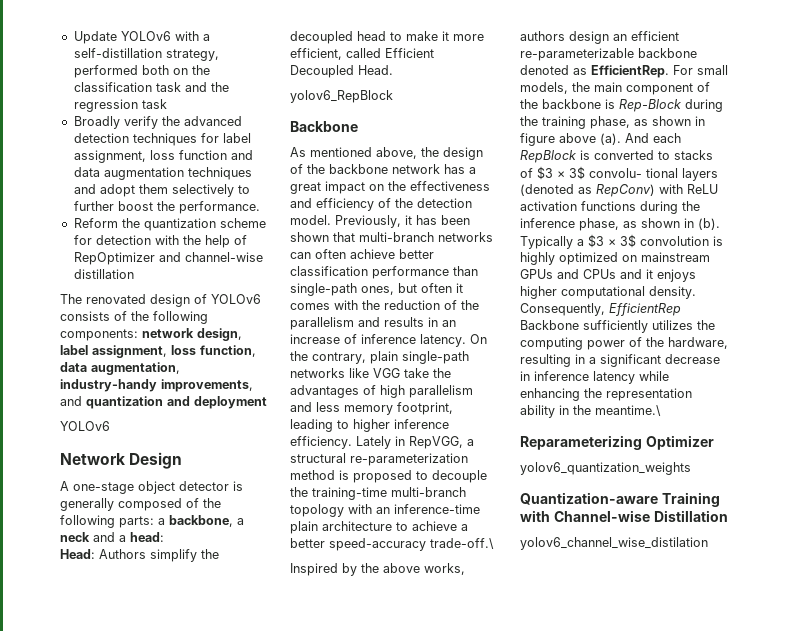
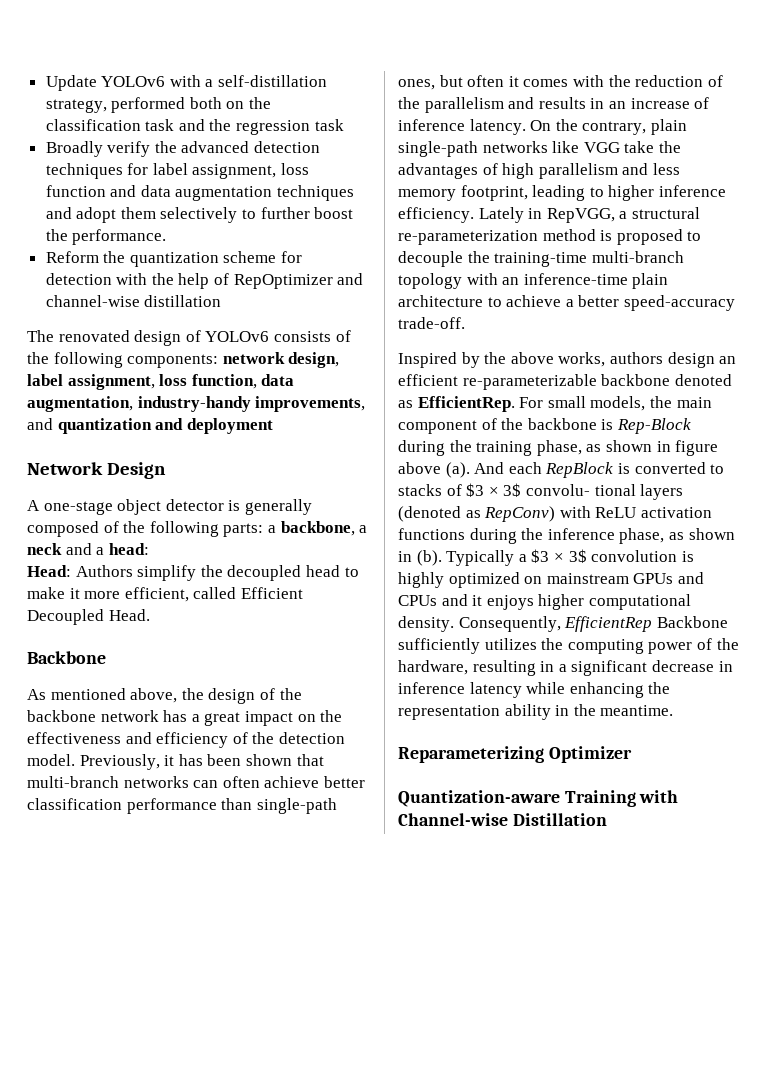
[60,421,110,431] // YOLOv6 -> (273, 426) none
[290,90,393,103] // yolov6_RepBlock -> (150, 615) none
[430,538,494,549] trade-off.\ -> [398,317,465,329] trade-off.
[595,405,661,416] meantime.\ -> [600,705,674,716] meantime.
[520,462,691,475] // yolov6_quantization_weights -> (632, 754) none
[520,537,708,550] // yolov6_channel_wise_distilation -> (607, 819) none

